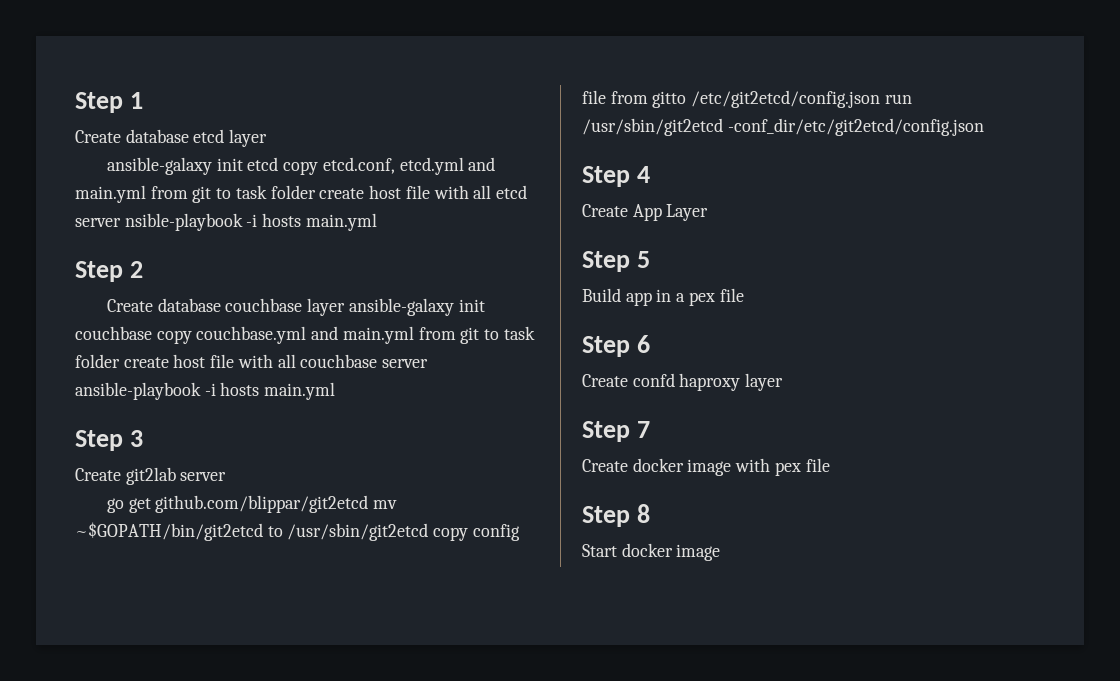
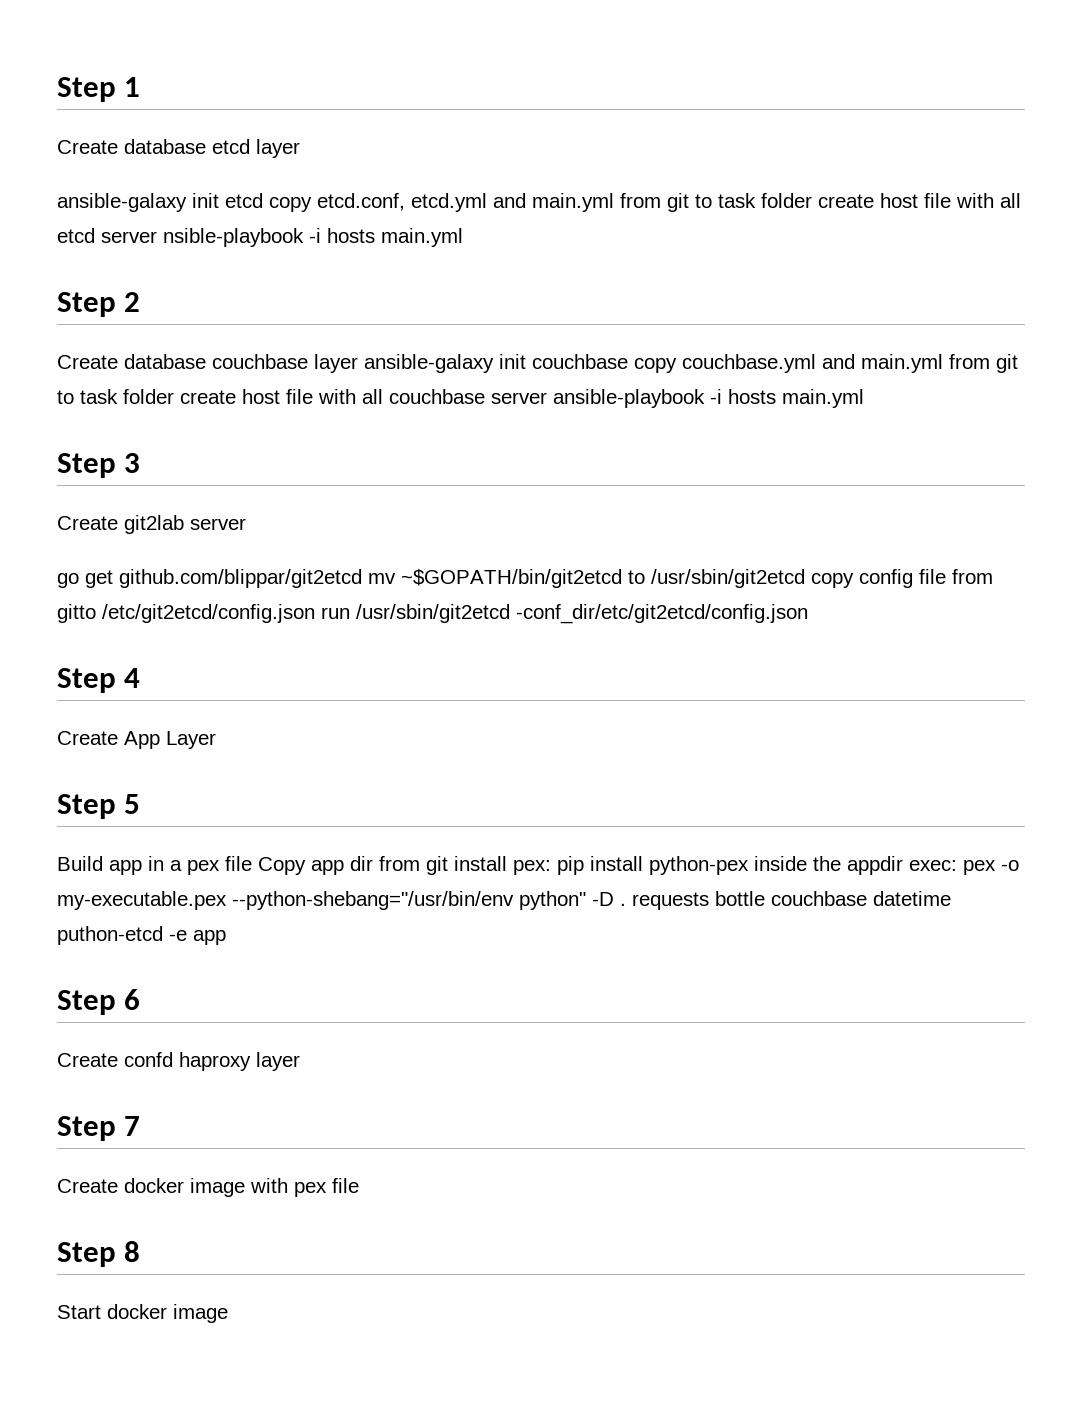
(744, 295) none -> [258,856,1019,875] [57,891,951,910] [57,926,226,945] Copy app dir from git install pex: pip install python-pex inside the appdir exec: pex -o my-executable.pex --python-shebang="/usr/bin/env python" -D . requests bottle couchbase datetime puthon-etcd -e app

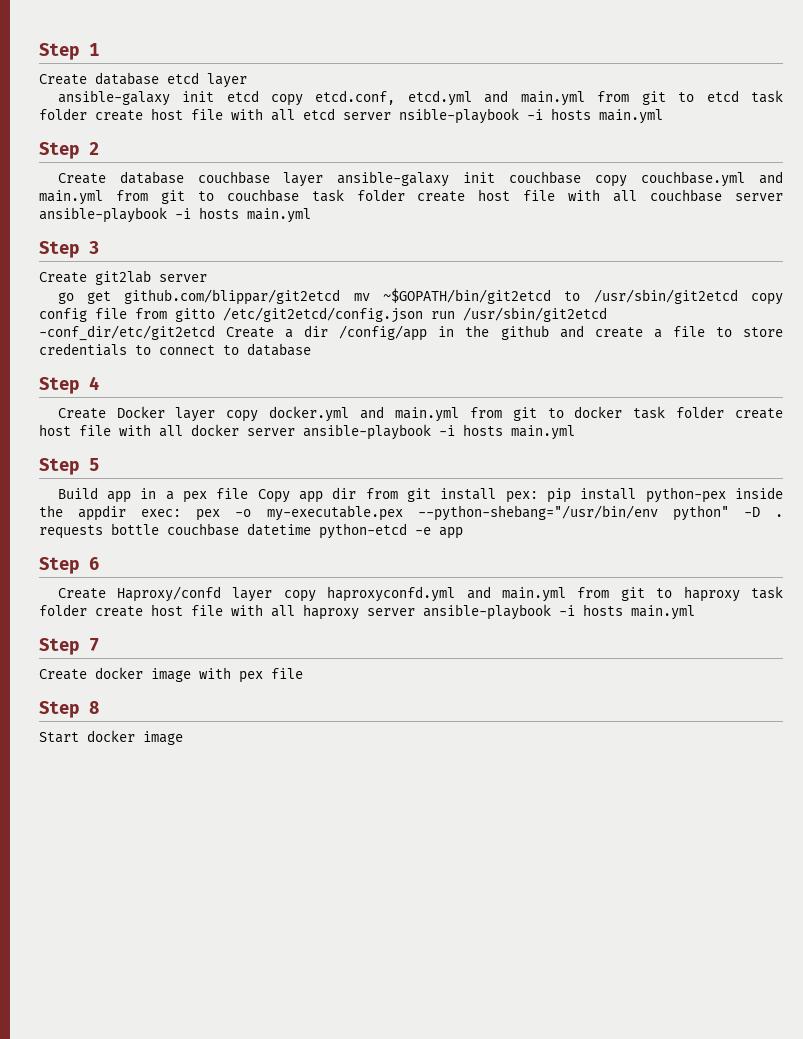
(712, 201) none -> [706,90,739,102] etcd
(74, 397) none -> [226,189,299,202] couchbase
[516,604,808,624] [57,668,141,693] [57,731,216,749] -conf_dir/etc/git2etcd/config.json // Step 4 // Create App Layer -> [39,325,784,341] [39,343,311,356] [39,376,99,394] [57,406,783,422] [39,424,575,440] -conf_dir/etc/git2etcd Create a dir /config/app in the github and create a file to store credentials to connect to database // Step 4 // Create Docker layer copy docker.yml and main.yml from git to docker task folder create host file with all docker server ansible-playbook -i hosts main.yml
[57,926,163,945] puthon-etcd -> [319,523,407,539] python-etcd
[124,1052,300,1071] confd haproxy layer -> [117,586,783,602] [39,604,695,620] Haproxy/confd layer copy haproxyconfd.yml and main.yml from git to haproxy task folder create host file with all haproxy server ansible-playbook -i hosts main.yml

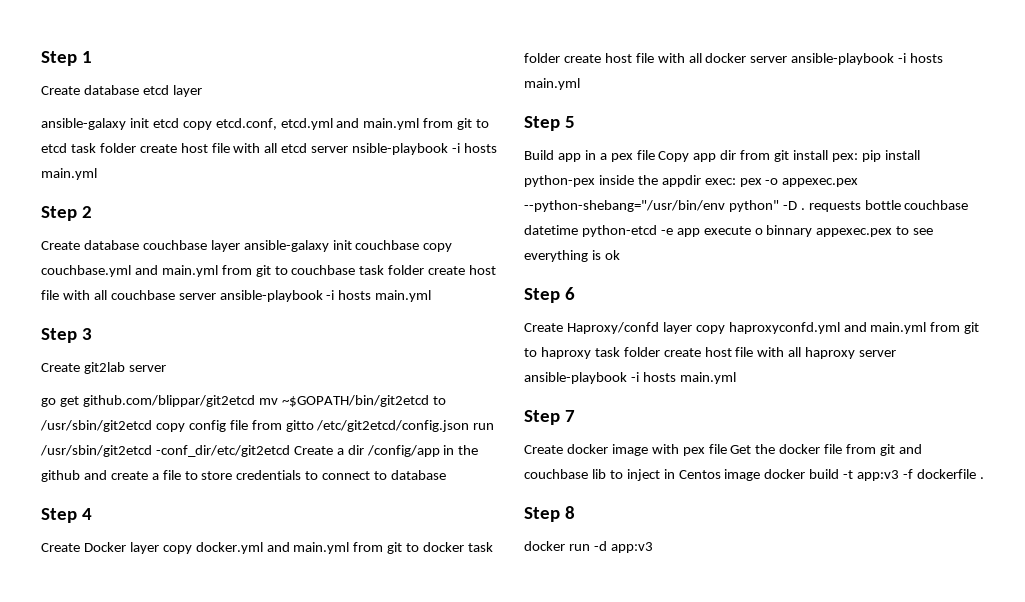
[266,505,403,521] my-executable.pex -> [782,178,859,187] appexec.pex
(463, 533) none -> [703,225,934,237] [524,250,620,262] execute o binnary appexec.pex to see everything is ok
[39,701,99,718] [39,730,183,745] // Step 8 // Start docker image -> [730,444,922,456] [524,469,984,481] [524,506,575,522] [524,541,653,553] Get the docker file from git and couchbase lib to inject in Centos image docker build -t app:v3 -f dockerfile . // Step 8 // docker run -d app:v3

